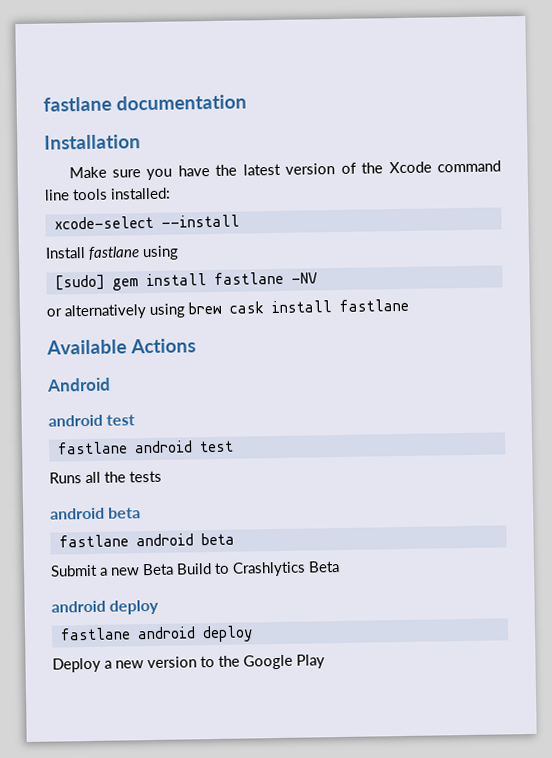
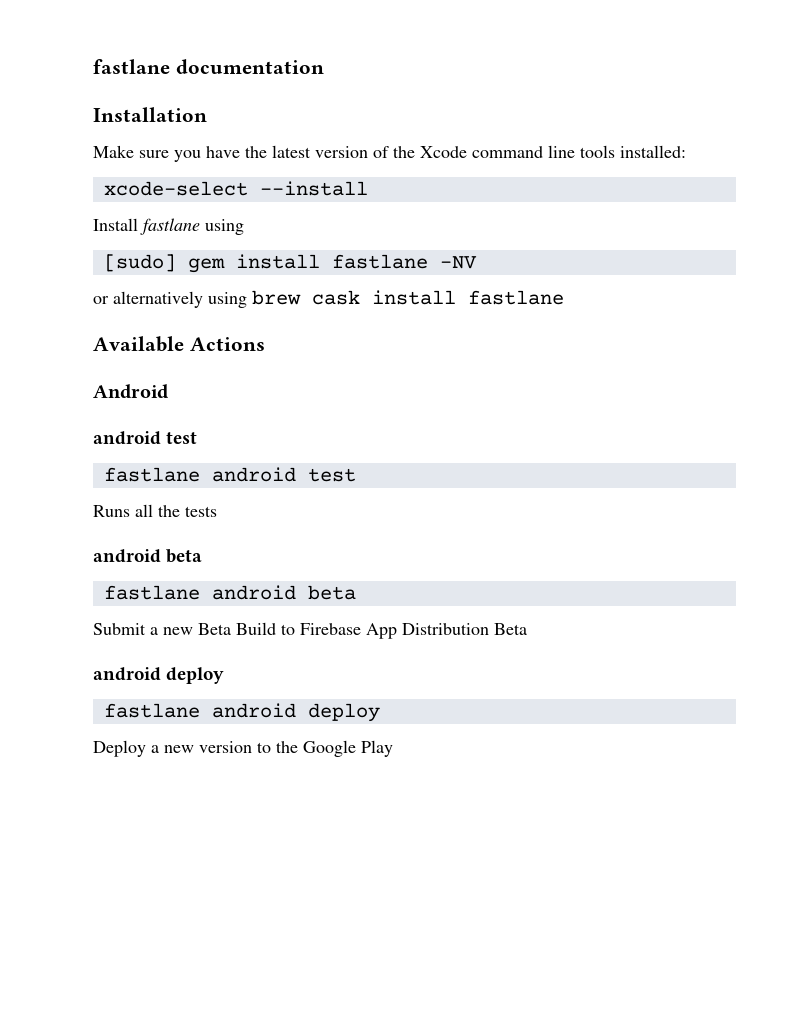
[232,561,306,577] Crashlytics -> [300,623,489,639] Firebase App Distribution

